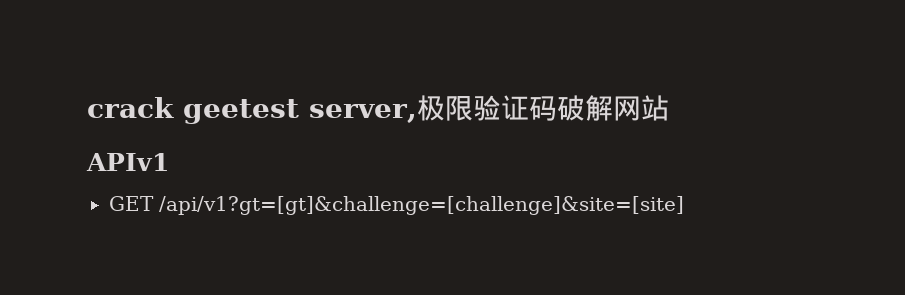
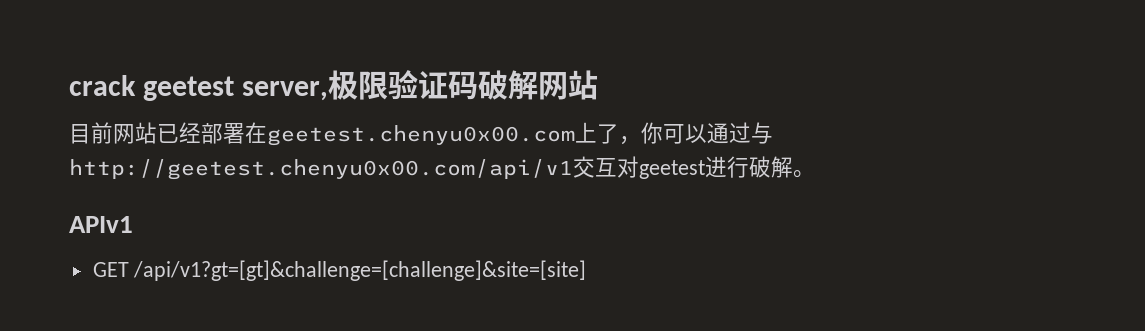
(669, 108) none -> [69,122,773,146] [69,156,815,180] // 目前网站已经部署在geetest.chenyu0x00.com上了，你可以通过与http://geetest.chenyu0x00.com/api/v1交互对geetest进行破解。

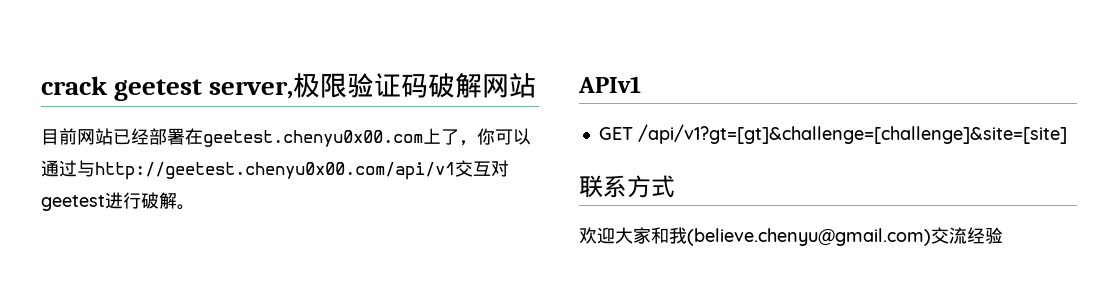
(587, 270) none -> [579,175,675,198] [579,227,1003,246] // 联系方式 // 欢迎大家和我(believe.chenyu@gmail.com)交流经验

